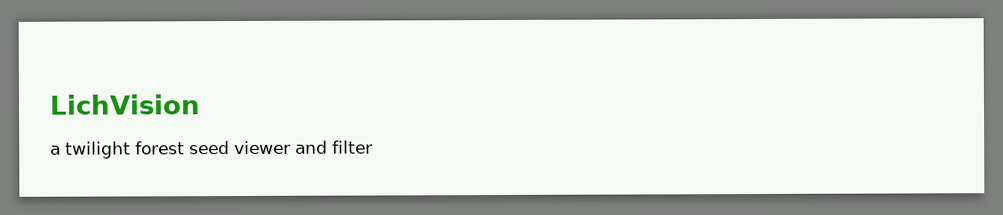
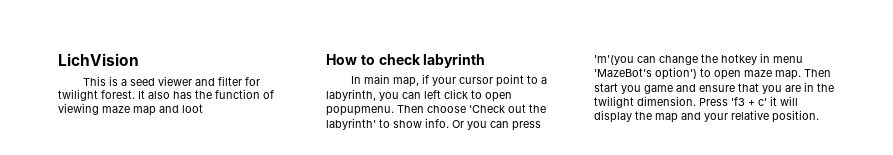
[50,141,185,159] a twilight forest -> [83,76,128,86] This is a
(373, 147) none -> [245,77,261,86] [58,89,274,101] [58,103,203,116] [326,53,486,68] [351,74,548,87] [326,89,512,102] [326,104,546,116] [326,118,541,131] [594,53,803,65] [594,67,831,80] [594,82,834,94] [594,96,798,108] [594,110,819,123] for twilight forest. It also has the function of viewing maze map and loot // How to check labyrinth // In main map, if your cursor point to a labyrinth, you can left click to open popupmenu. Then choose 'Check out the labyrinth' to show info. Or you can press 'm'(you can change the hotkey in menu 'MazeBot's option') to open maze map. Then start you game and ensure that you are in the twilight dimension. Press 'f3 + c' it will display the map and your relative position.

